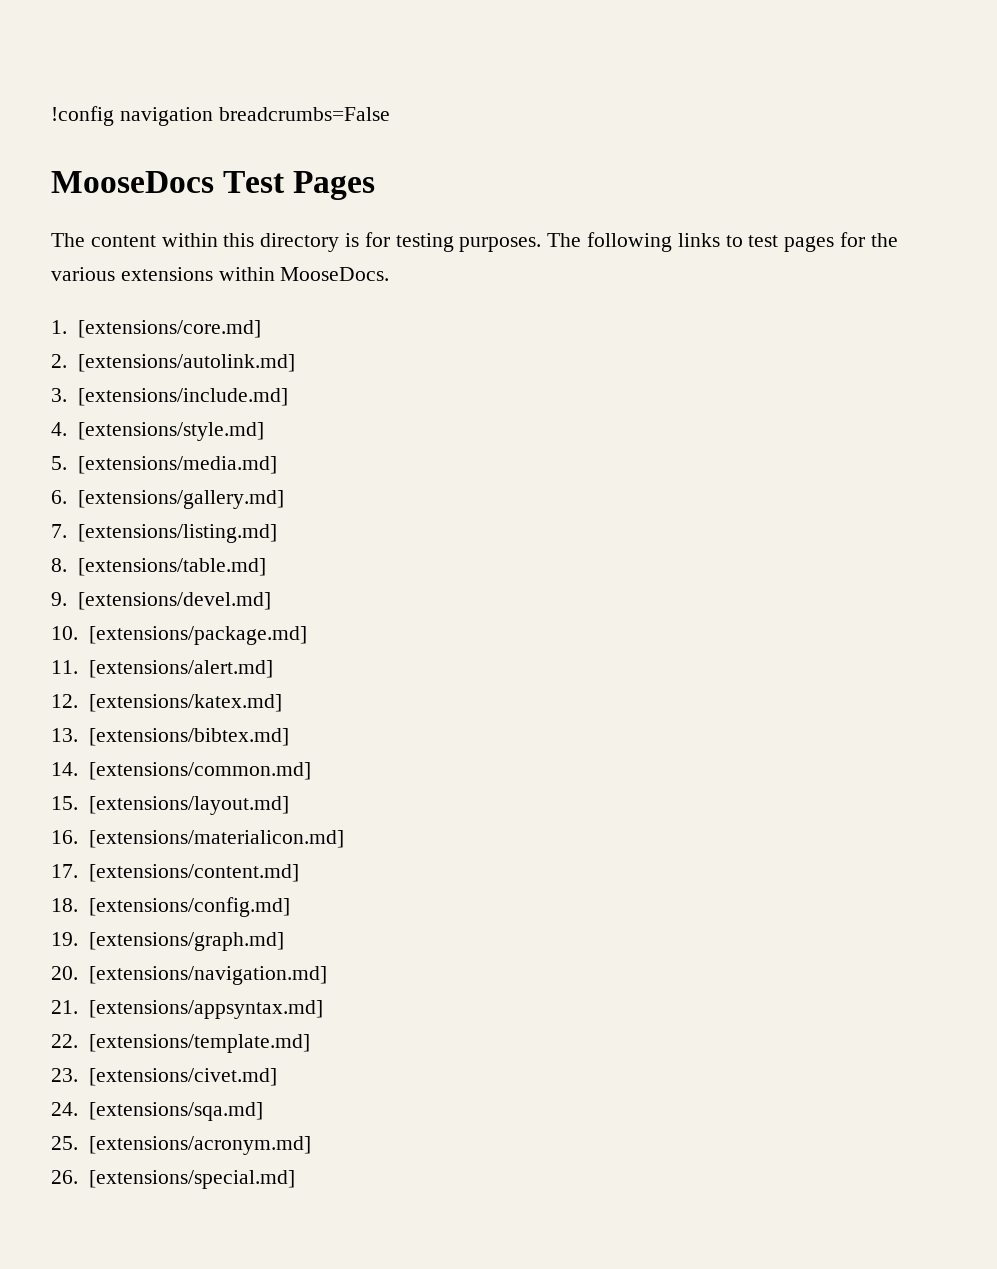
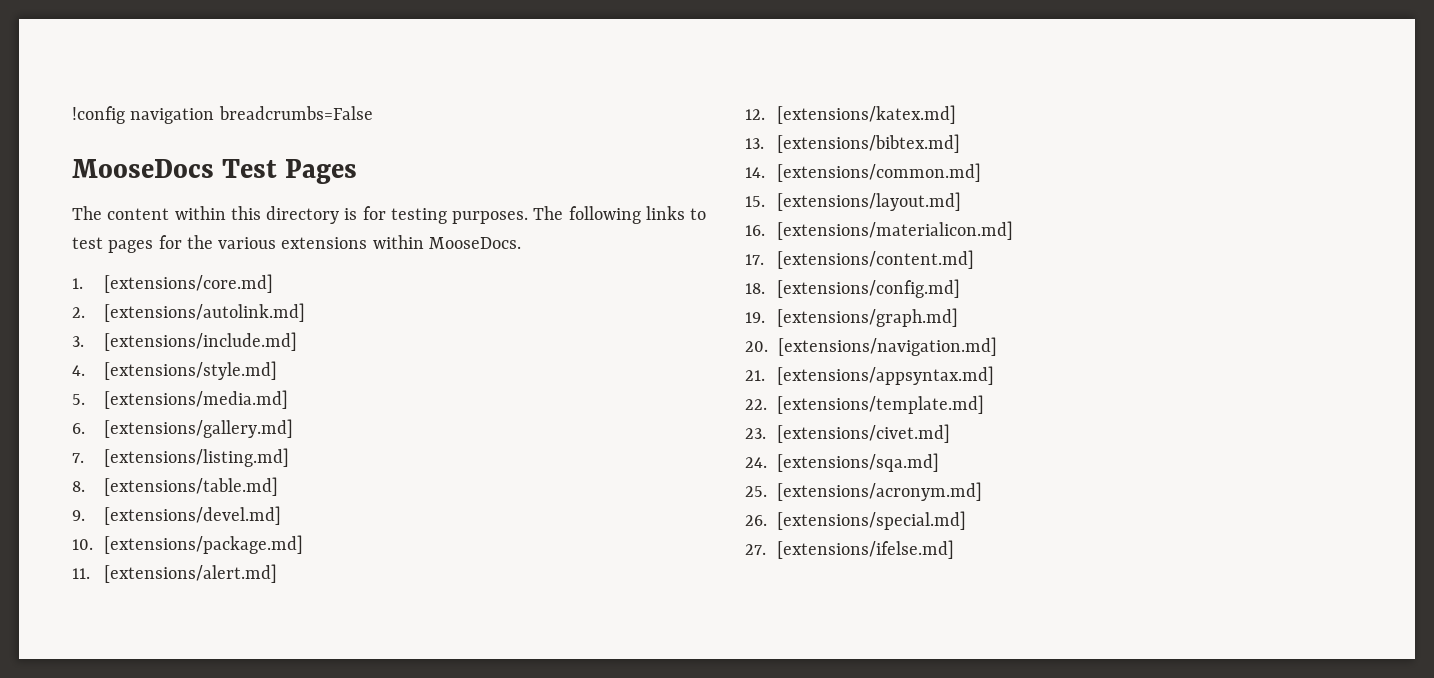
(295, 1179) none -> [745,540,954,559] // 27. [extensions/ifelse.md]

